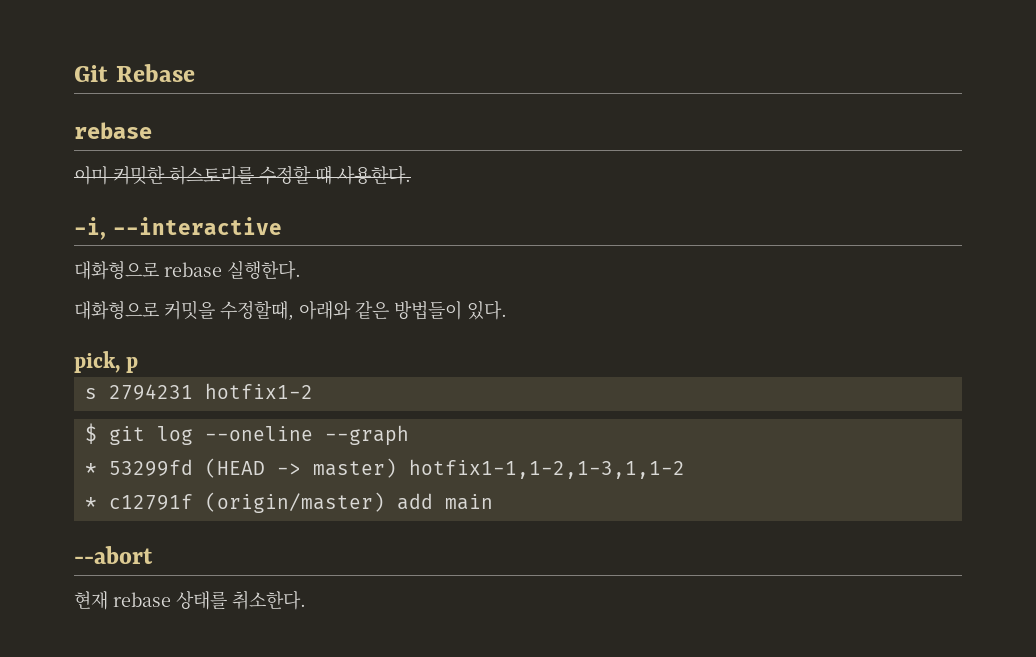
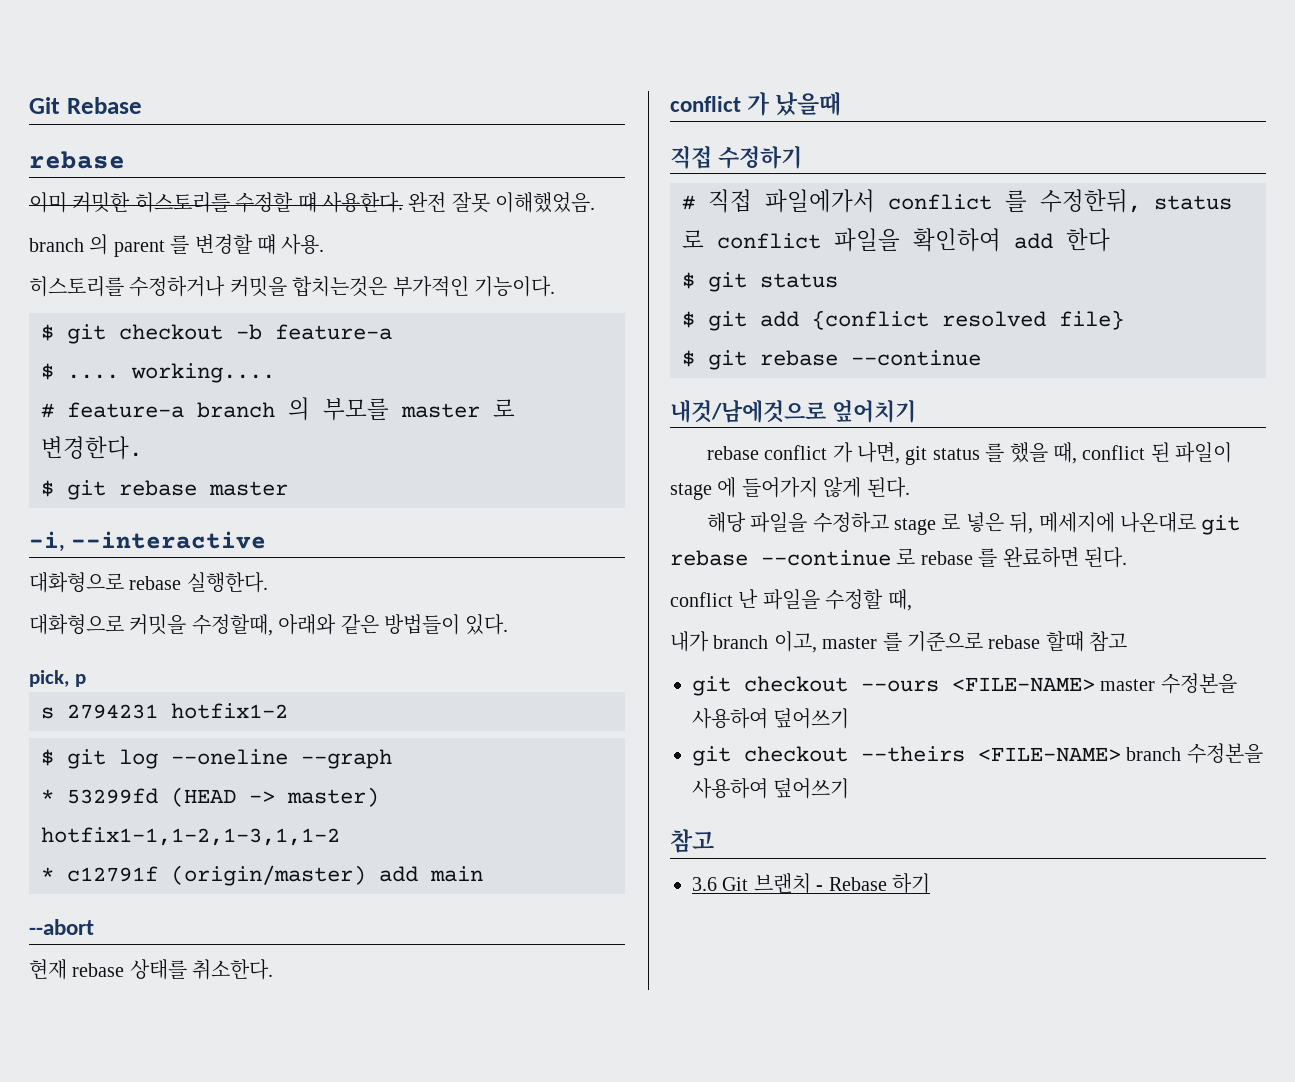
(411, 175) none -> [408,192,596,213] [29,234,325,257] [29,276,555,297] [41,324,392,344] [41,363,275,383] [41,397,515,421] [41,436,142,460] [41,480,288,500] 완전 잘못 이해했었음. // branch 의 parent 를 변경할 떄 사용. // 히스토리를 수정하거나 커밋을 합치는것은 부가적인 기능이다. // $ git checkout -b feature-a // $ .... working.... // # feature-a branch 의 부모를 master 로 변경한다. // $ git rebase master
(306, 600) none -> [670,92,842,116] [670,145,802,169] [682,189,1232,213] [682,228,1110,252] [682,272,838,292] [682,310,1124,331] [682,350,981,370] [670,399,916,423] [706,442,1233,465] [670,477,910,500] [706,512,1241,535] [670,547,1127,568] [670,589,912,611] [670,631,1128,653] [692,673,1237,696] [692,708,850,729] [692,743,1263,766] [692,778,850,799] [670,829,714,853] [692,873,930,894] // conflict 가 났을때 // 직접 수정하기 // # 직접 파일에가서 conflict 를 수정한뒤, status 로 conflict 파일을 확인하여 add 한다 // $ git status // $ git add {conflict resolved file} // $ git rebase --continue // 내것/남에것으로 엎어치기 // rebase conflict 가 나면, git status 를 했을 때, conflict 된 파일이 stage 에 들어가지 않게 된다. // 해당 파일을 수정하고 stage 로 넣은 뒤, 메세지에 나온대로 git rebase --continue 로 rebase 를 완료하면 된다. // conflict 난 파일을 수정할 때, // 내가 branch 이고, master 를 기준으로 rebase 할때 참고 // git checkout --ours <FILE-NAME> master 수정본을 사용하여 덮어쓰기 // git checkout --theirs <FILE-NAME> branch 수정본을 사용하여 덮어쓰기 // 참고 // 3.6 Git 브랜치 - Rebase 하기

